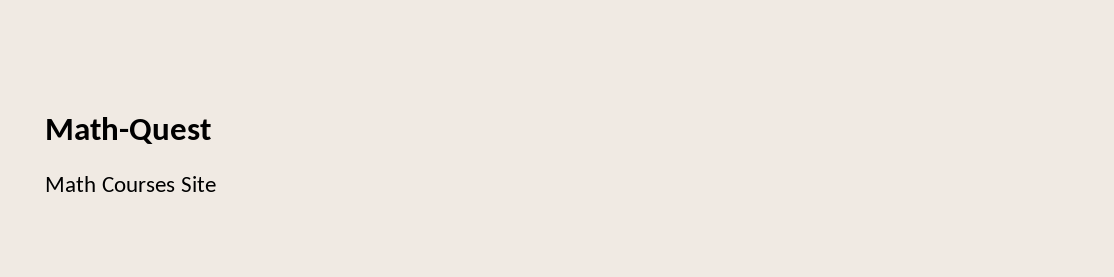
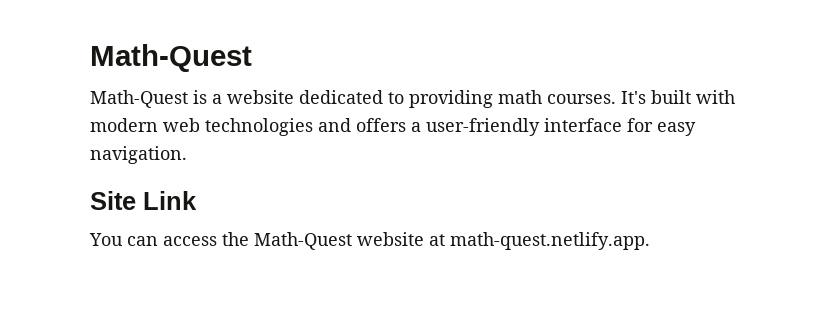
[45,176,217,192] Math Courses Site -> [90,90,735,108] [90,118,696,136] [90,146,187,164] [90,191,197,210] [89,232,650,250] Math-Quest is a website dedicated to providing math courses. It's built with modern web technologies and offers a user-friendly interface for easy navigation. // Site Link // You can access the Math-Quest website at math-quest.netlify.app.

